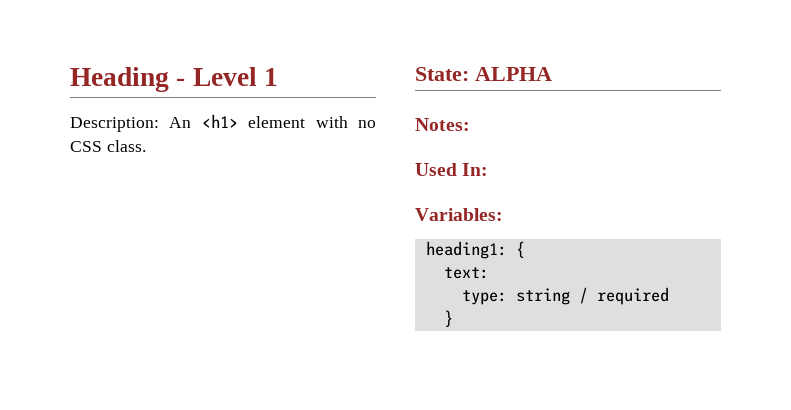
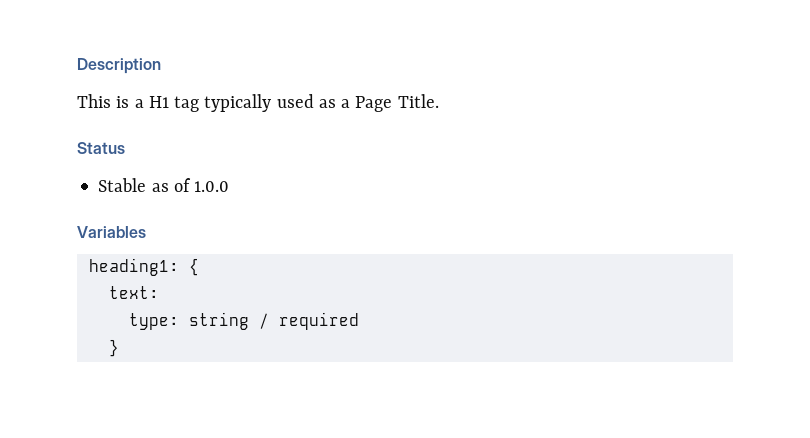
[70,67,279,92] [70,114,376,132] [70,140,146,152] [415,67,552,81] [415,118,470,131] [415,163,489,176] [415,208,503,221] Heading - Level 1 // Description: An <h1> element with no CSS class. // State: ALPHA // Notes: // Used In: // Variables: -> [77,58,161,74] [77,94,439,112] [77,142,125,154] [98,178,230,192] [77,226,146,238] Description // This is a H1 tag typically used as a Page Title. // Status // Stable as of 1.0.0 // Variables

